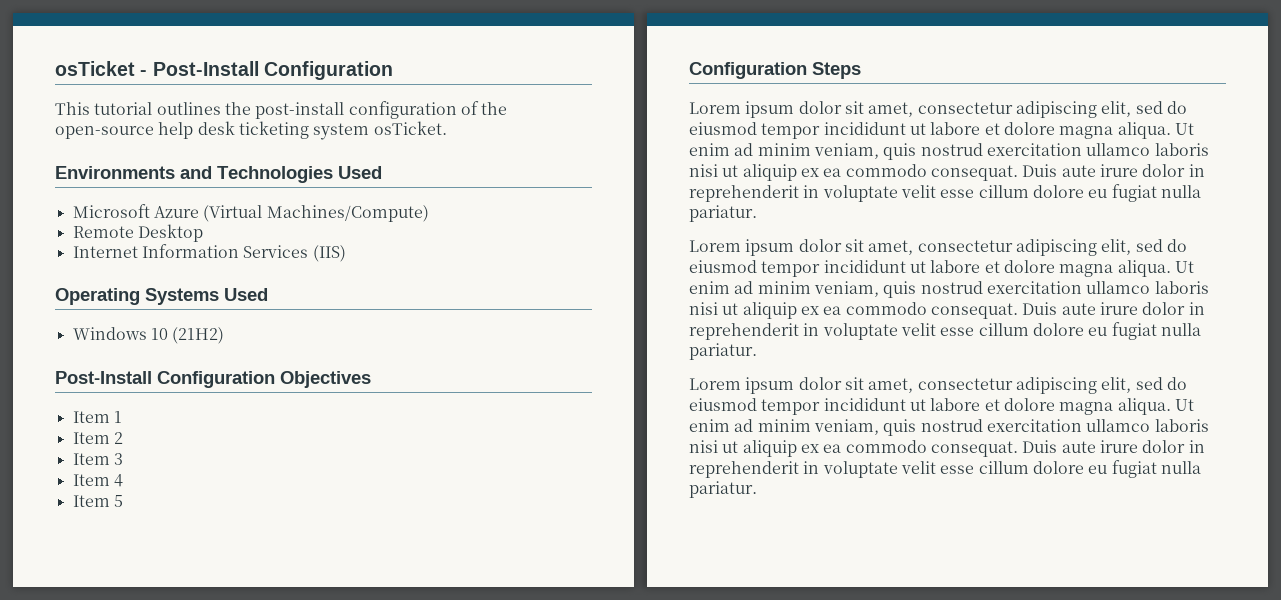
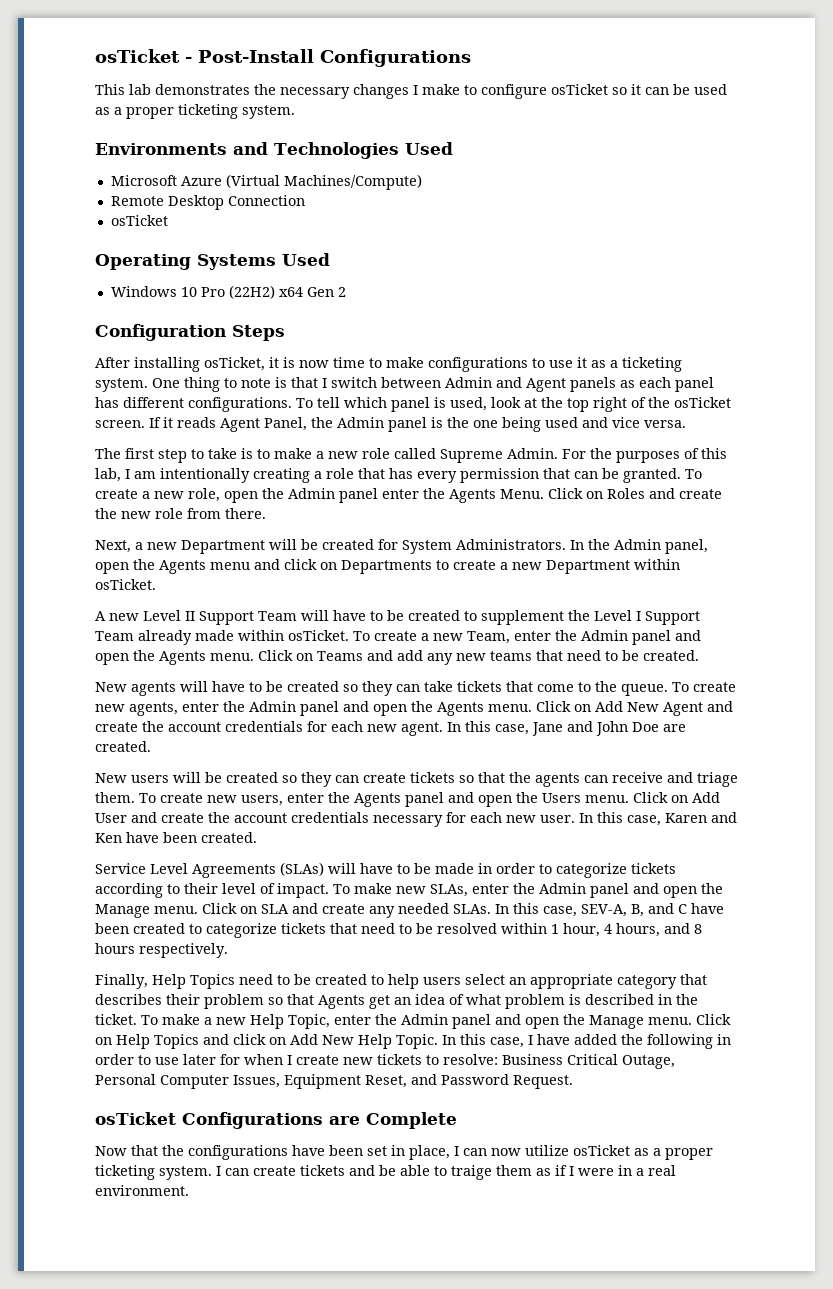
[263,61,393,80] Configuration -> [320,49,471,67] Configurations
[94,101,508,119] [55,121,447,140] tutorial outlines the post-install configuration of the open-source help desk ticketing system osTicket. -> [129,84,727,99] [95,104,295,119] lab demonstrates the necessary changes I make to configure osTicket so it can be used as a proper ticketing system.
[72,244,346,262] // Internet Information Services (IIS) -> [227,195,305,206] [110,215,168,226] Connection // osTicket
[172,327,225,344] [55,371,371,388] [72,411,122,423] [72,432,123,444] [72,453,123,465] [72,474,123,487] [72,495,123,507] [689,62,861,79] [689,101,1187,118] [689,122,1194,139] [689,143,1209,160] [689,164,1205,181] [689,184,1201,202] [689,205,757,222] [689,239,1187,256] [689,260,1194,277] [689,281,1209,298] [689,302,1205,319] [689,322,1201,340] [689,343,757,360] [689,377,1187,394] [689,398,1194,415] [689,419,1209,436] [689,440,1205,457] [689,460,1201,478] [689,481,757,498] (21H2) // Post-Install Configuration Objectives // Item 1 // Item 2 // Item 3 // Item 4 // Item 5 // Configuration Steps // Lorem ipsum dolor sit amet, consectetur adipiscing elit, sed do eiusmod tempor incididunt ut labore et dolore magna aliqua. Ut enim ad minim veniam, quis nostrud exercitation ullamco laboris nisi ut aliquip ex ea commodo consequat. Duis aute irure dolor in reprehenderit in voluptate velit esse cillum dolore eu fugiat nulla pariatur. // Lorem ipsum dolor sit amet, consectetur adipiscing elit, sed do eiusmod tempor incididunt ut labore et dolore magna aliqua. Ut enim ad minim veniam, quis nostrud exercitation ullamco laboris nisi ut aliquip ex ea commodo consequat. Duis aute irure dolor in reprehenderit in voluptate velit esse cillum dolore eu fugiat nulla pariatur. // Lorem ipsum dolor sit amet, consectetur adipiscing elit, sed do eiusmod tempor incididunt ut labore et dolore magna aliqua. Ut enim ad minim veniam, quis nostrud exercitation ullamco laboris nisi ut aliquip ex ea commodo consequat. Duis aute irure dolor in reprehenderit in voluptate velit esse cillum dolore eu fugiat nulla pariatur. -> [200,285,346,299] [95,324,285,341] [95,357,682,372] [95,377,714,392] [95,397,731,412] [95,417,686,432] [95,448,727,463] [95,468,702,483] [95,488,722,503] [95,508,266,519] [95,539,708,554] [95,559,680,574] [95,579,156,590] [95,610,700,625] [95,630,701,645] [95,650,699,665] [95,681,736,696] [95,701,733,716] [95,721,686,736] [95,741,151,752] [95,772,738,787] [95,792,720,807] [95,812,737,827] [95,832,257,843] [95,862,676,878] [95,883,723,898] [95,903,724,918] [95,923,702,938] [95,943,228,958] [95,974,707,989] [95,994,698,1009] [95,1014,731,1029] [95,1034,731,1049] [95,1054,675,1069] [95,1074,573,1089] [95,1112,457,1129] [95,1145,713,1160] [95,1165,676,1180] [95,1185,189,1196] Pro (22H2) x64 Gen 2 // Configuration Steps // After installing osTicket, it is now time to make configurations to use it as a ticketing system. One thing to note is that I switch between Admin and Agent panels as each panel has different configurations. To tell which panel is used, look at the top right of the osTicket screen. If it reads Agent Panel, the Admin panel is the one being used and vice versa. // The first step to take is to make a new role called Supreme Admin. For the purposes of this lab, I am intentionally creating a role that has every permission that can be granted. To create a new role, open the Admin panel enter the Agents Menu. Click on Roles and create the new role from there. // Next, a new Department will be created for System Administrators. In the Admin panel, open the Agents menu and click on Departments to create a new Department within osTicket. // A new Level II Support Team will have to be created to supplement the Level I Support Team already made within osTicket. To create a new Team, enter the Admin panel and open the Agents menu. Click on Teams and add any new teams that need to be created. // New agents will have to be created so they can take tickets that come to the queue. To create new agents, enter the Admin panel and open the Agents menu. Click on Add New Agent and create the account credentials for each new agent. In this case, Jane and John Doe are created. // New users will be created so they can create tickets so that the agents can receive and triage them. To create new users, enter the Agents panel and open the Users menu. Click on Add User and create the account credentials necessary for each new user. In this case, Karen and Ken have been created. // Service Level Agreements (SLAs) will have to be made in order to categorize tickets according to their level of impact. To make new SLAs, enter the Admin panel and open the Manage menu. Click on SLA and create any needed SLAs. In this case, SEV-A, B, and C have been created to categorize tickets that need to be resolved within 1 hour, 4 hours, and 8 hours respectively. // Finally, Help Topics need to be created to help users select an appropriate category that describes their problem so that Agents get an idea of what problem is described in the ticket. To make a new Help Topic, enter the Admin panel and open the Manage menu. Click on Help Topics and click on Add New Help Topic. In this case, I have added the following in order to use later for when I create new tickets to resolve: Business Critical Outage, Personal Computer Issues, Equipment Reset, and Password Request. // osTicket Configurations are Complete // Now that the configurations have been set in place, I can now utilize osTicket as a proper ticketing system. I can create tickets and be able to traige them as if I were in a real environment.

